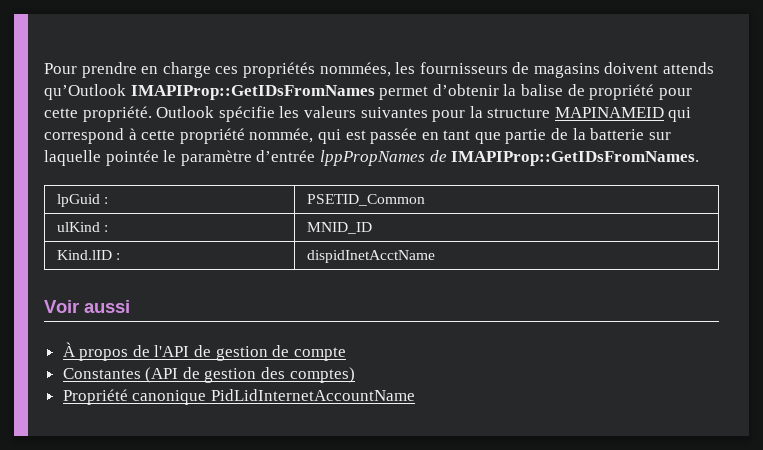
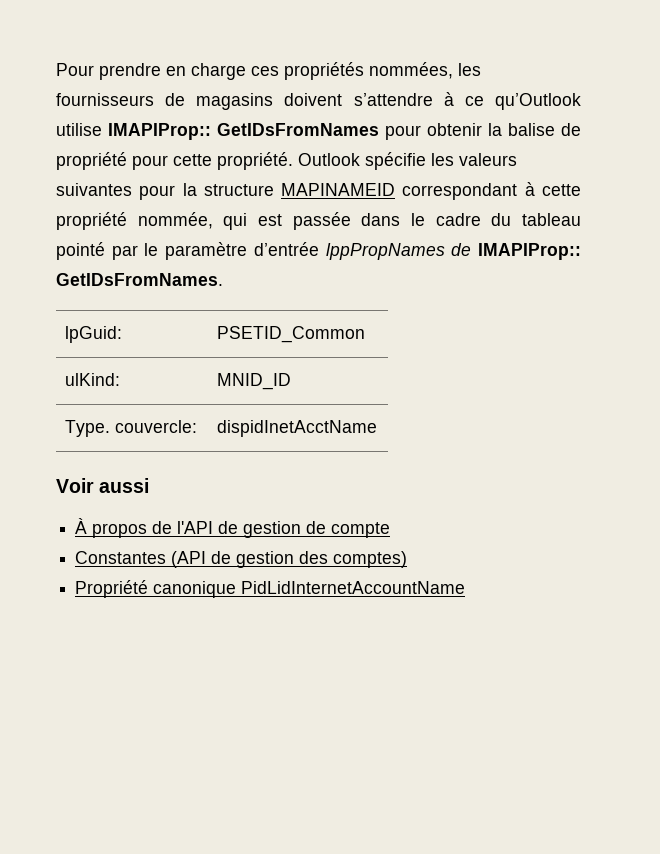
[663,62,715,74] [44,84,499,100] attends qu’Outlook IMAPIProp::GetIDsFromNames permet d’obtenir -> [353,92,582,110] [56,123,482,140] s’attendre à ce qu’Outlook utilise IMAPIProp:: GetIDsFromNames pour obtenir
[668,107,692,122] [44,128,124,144] qui correspond -> [402,183,518,200] correspondant
[421,128,671,144] [44,150,159,166] en tant que partie de la batterie sur laquelle pointée -> [361,213,581,226] [56,242,138,260] dans le cadre du tableau pointé par
[451,151,700,166] [57,194,109,207] IMAPIProp::GetIDsFromNames. // lpGuid : -> [478,243,581,260] [56,273,223,286] [65,326,123,343] IMAPIProp:: GetIDsFromNames. // lpGuid:
[57,222,109,232] ulKind : -> [65,373,121,386] ulKind:
[57,250,121,260] Kind.lID : -> [65,420,198,437] Type. couvercle:

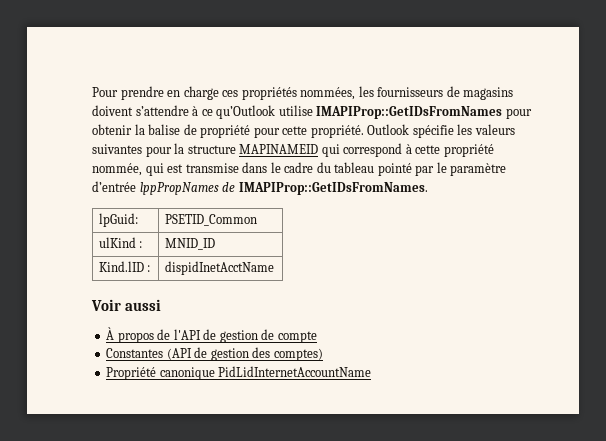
[108,123,379,140] IMAPIProp:: GetIDsFromNames -> [316,106,503,119] IMAPIProp::GetIDsFromNames
[402,183,518,200] correspondant -> [321,143,403,157] qui correspond
[292,212,351,230] passée -> [185,163,239,173] transmise
[478,243,581,260] [56,273,223,286] IMAPIProp:: GetIDsFromNames. -> [238,182,428,195] IMAPIProp::GetIDsFromNames.
[65,373,121,386] ulKind: -> [98,237,143,248] ulKind :
[65,420,198,437] Type. couvercle: -> [98,261,151,272] Kind.lID :

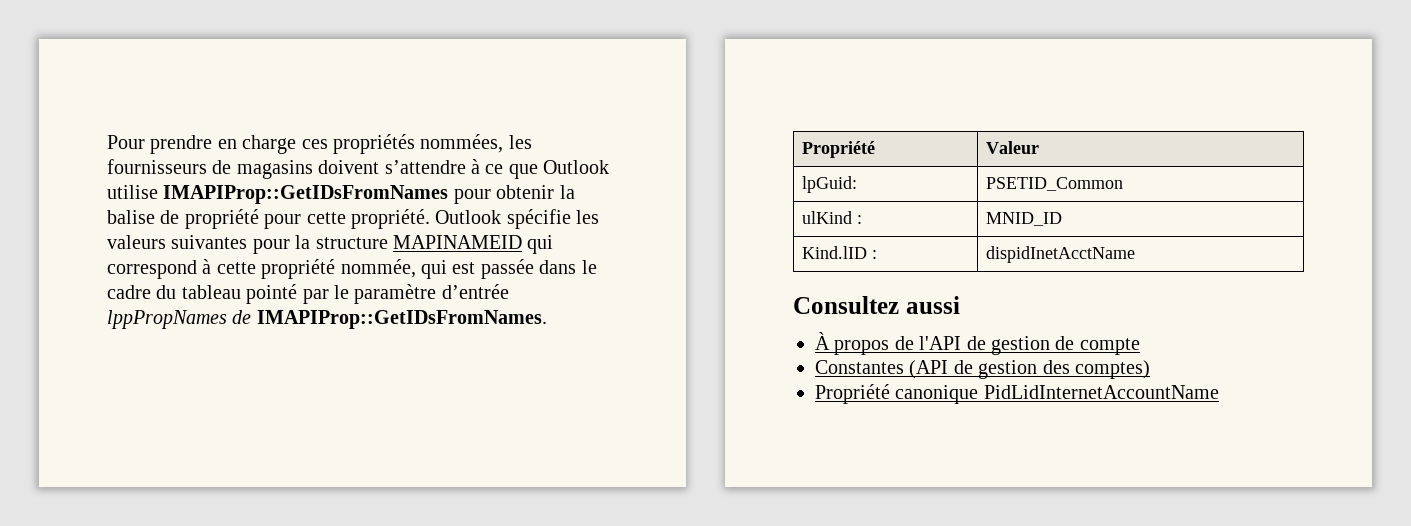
[216,105,276,119] qu’Outlook -> [508,160,610,179] que Outlook
[185,163,239,173] transmise -> [480,259,534,279] passée
(428, 188) none -> [801,141,875,158] [985,141,1039,154] // Propriété | Valeur
[91,299,121,311] Voir -> [793,296,899,314] Consultez

